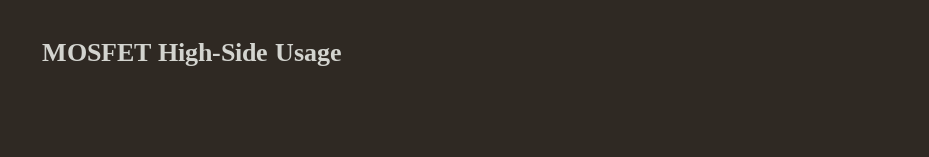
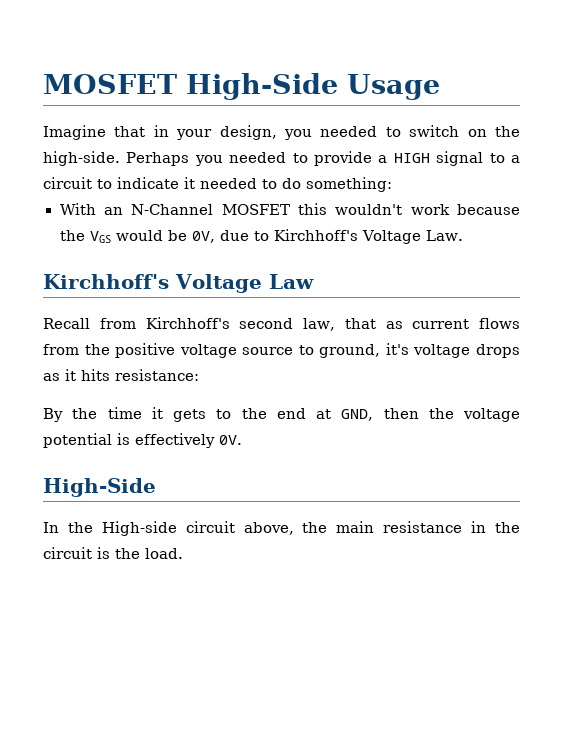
(343, 55) none -> [43,125,520,140] [43,151,520,166] [43,177,392,192] [59,203,520,215] [59,229,464,244] [43,274,314,293] [43,317,520,331] [43,343,520,358] [43,369,199,381] [43,407,520,422] [43,433,242,448] [43,478,156,497] [43,521,521,536] [43,547,183,559] // Imagine that in your design, you needed to switch on the high-side. Perhaps you needed to provide a HIGH signal to a circuit to indicate it needed to do something: // With an N-Channel MOSFET this wouldn't work because the VGS would be 0V, due to Kirchhoff's Voltage Law. // Kirchhoff's Voltage Law // Recall from Kirchhoff's second law, that as current flows from the positive voltage source to ground, it's voltage drops as it hits resistance: // By the time it gets to the end at GND, then the voltage potential is effectively 0V. // High-Side // In the High-side circuit above, the main resistance in the circuit is the load.

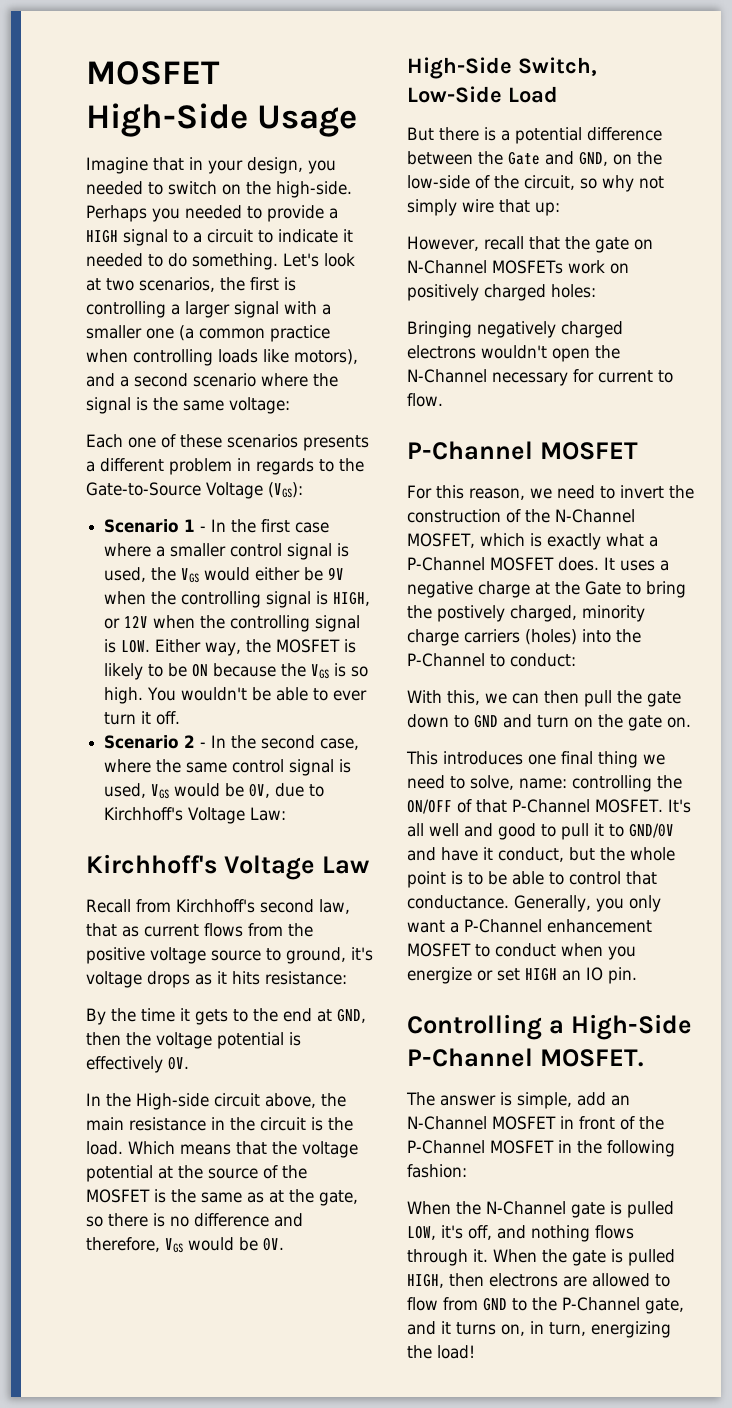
[306,177,392,192] [59,203,520,215] [59,230,85,241] something: // With an N-Channel MOSFET this wouldn't work because the -> [192,253,355,270] [86,277,296,292] [86,301,331,318] [86,325,330,342] [86,349,358,366] [86,373,338,387] [86,397,290,414] [86,434,369,451] [86,458,364,475] [86,482,303,499] [104,519,330,533] [104,543,350,560] [104,567,345,583] [104,591,371,608] [104,615,361,632] [104,639,357,656] [104,663,369,680] [104,687,368,704] [104,711,181,725] [104,735,360,750] [104,759,352,776] [104,783,147,798] something. Let's look at two scenarios, the first is controlling a larger signal with a smaller one (a common practice when controlling loads like motors), and a second scenario where the signal is the same voltage: // Each one of these scenarios presents a different problem in regards to the Gate-to-Source Voltage (VGS): // Scenario 1 - In the first case where a smaller control signal is used, the VGS would either be 9V when the controlling signal is HIGH, or 12V when the controlling signal is LOW. Either way, the MOSFET is likely to be ON because the VGS is so high. You wouldn't be able to ever turn it off. // Scenario 2 - In the second case, where the same control signal is used,
[426,230,464,241] Law. -> [250,807,287,821] Law:
[43,478,156,497] // High-Side -> (189, 1063) none
(183, 553) none -> [128,1141,358,1158] [86,1165,307,1182] [86,1189,358,1206] [86,1213,303,1227] [86,1237,284,1253] [407,57,597,79] [407,86,558,103] [407,127,662,144] [407,151,662,166] [407,175,664,192] [407,199,560,216] [407,236,653,253] [407,260,629,274] [407,284,596,301] [407,321,623,338] [407,345,620,362] [407,369,673,386] [407,393,443,407] [407,441,638,460] [407,485,694,500] [407,509,635,523] [407,533,658,550] [407,557,669,571] [407,581,686,598] [407,605,645,622] [407,629,641,646] [407,653,576,667] [407,690,681,707] [407,714,691,731] [406,751,665,768] [407,775,682,792] [407,799,691,814] [407,823,674,840] [407,847,675,862] [407,871,657,888] [407,895,661,912] [407,919,652,933] [407,943,636,960] [407,967,637,984] [407,1014,692,1040] [407,1048,643,1067] [406,1092,630,1109] [407,1116,664,1130] [407,1140,675,1157] [407,1164,467,1178] [407,1201,674,1218] [407,1225,634,1242] [407,1249,675,1266] [407,1273,670,1288] [407,1297,684,1314] [407,1321,671,1338] [407,1345,475,1359] Which means that the voltage potential at the source of the MOSFET is the same as at the gate, so there is no difference and therefore, VGS would be 0V. // High-Side Switch, Low-Side Load // But there is a potential difference between the Gate and GND, on the low-side of the circuit, so why not simply wire that up: // However, recall that the gate on N-Channel MOSFETs work on positively charged holes: // Bringing negatively charged electrons wouldn't open the N-Channel necessary for current to flow. // P-Channel MOSFET // For this reason, we need to invert the construction of the N-Channel MOSFET, which is exactly what a P-Channel MOSFET does. It uses a negative charge at the Gate to bring the postively charged, minority charge carriers (holes) into the P-Channel to conduct: // With this, we can then pull the gate down to GND and turn on the gate on. // This introduces one final thing we need to solve, name: controlling the ON/OFF of that P-Channel MOSFET. It's all well and good to pull it to GND/0V and have it conduct, but the whole point is to be able to control that conductance. Generally, you only want a P-Channel enhancement MOSFET to conduct when you energize or set HIGH an IO pin. // Controlling a High-Side P-Channel MOSFET. // The answer is simple, add an N-Channel MOSFET in front of the P-Channel MOSFET in the following fashion: // When the N-Channel gate is pulled LOW, it's off, and nothing flows through it. When the gate is pulled HIGH, then electrons are allowed to flow from GND to the P-Channel gate, and it turns on, in turn, energizing the load!

